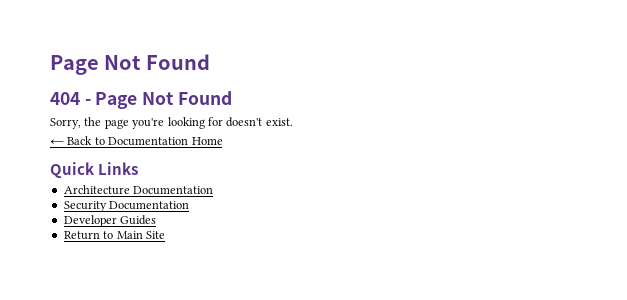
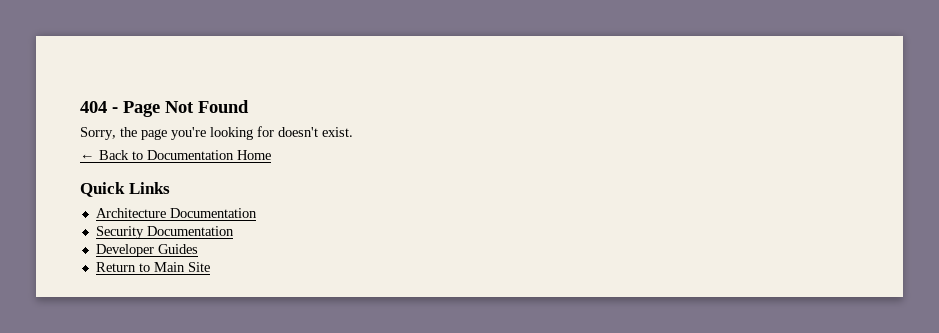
[50,54,210,75] Page Not Found // -> (80, 107) none

